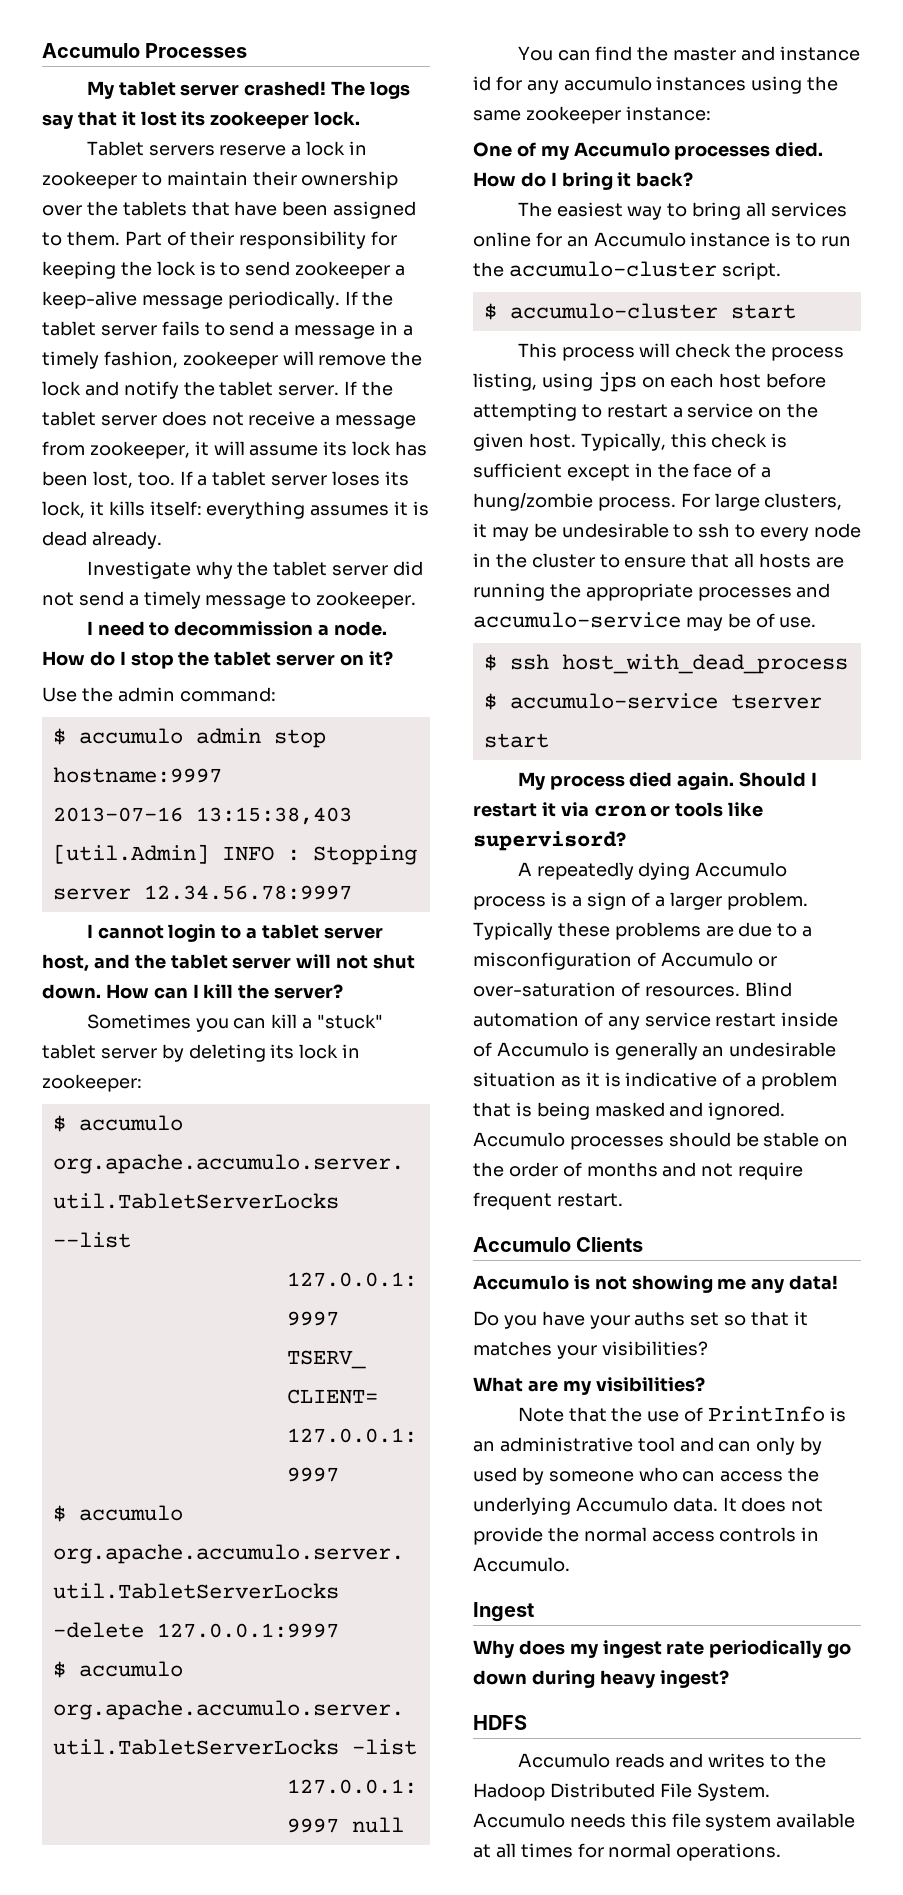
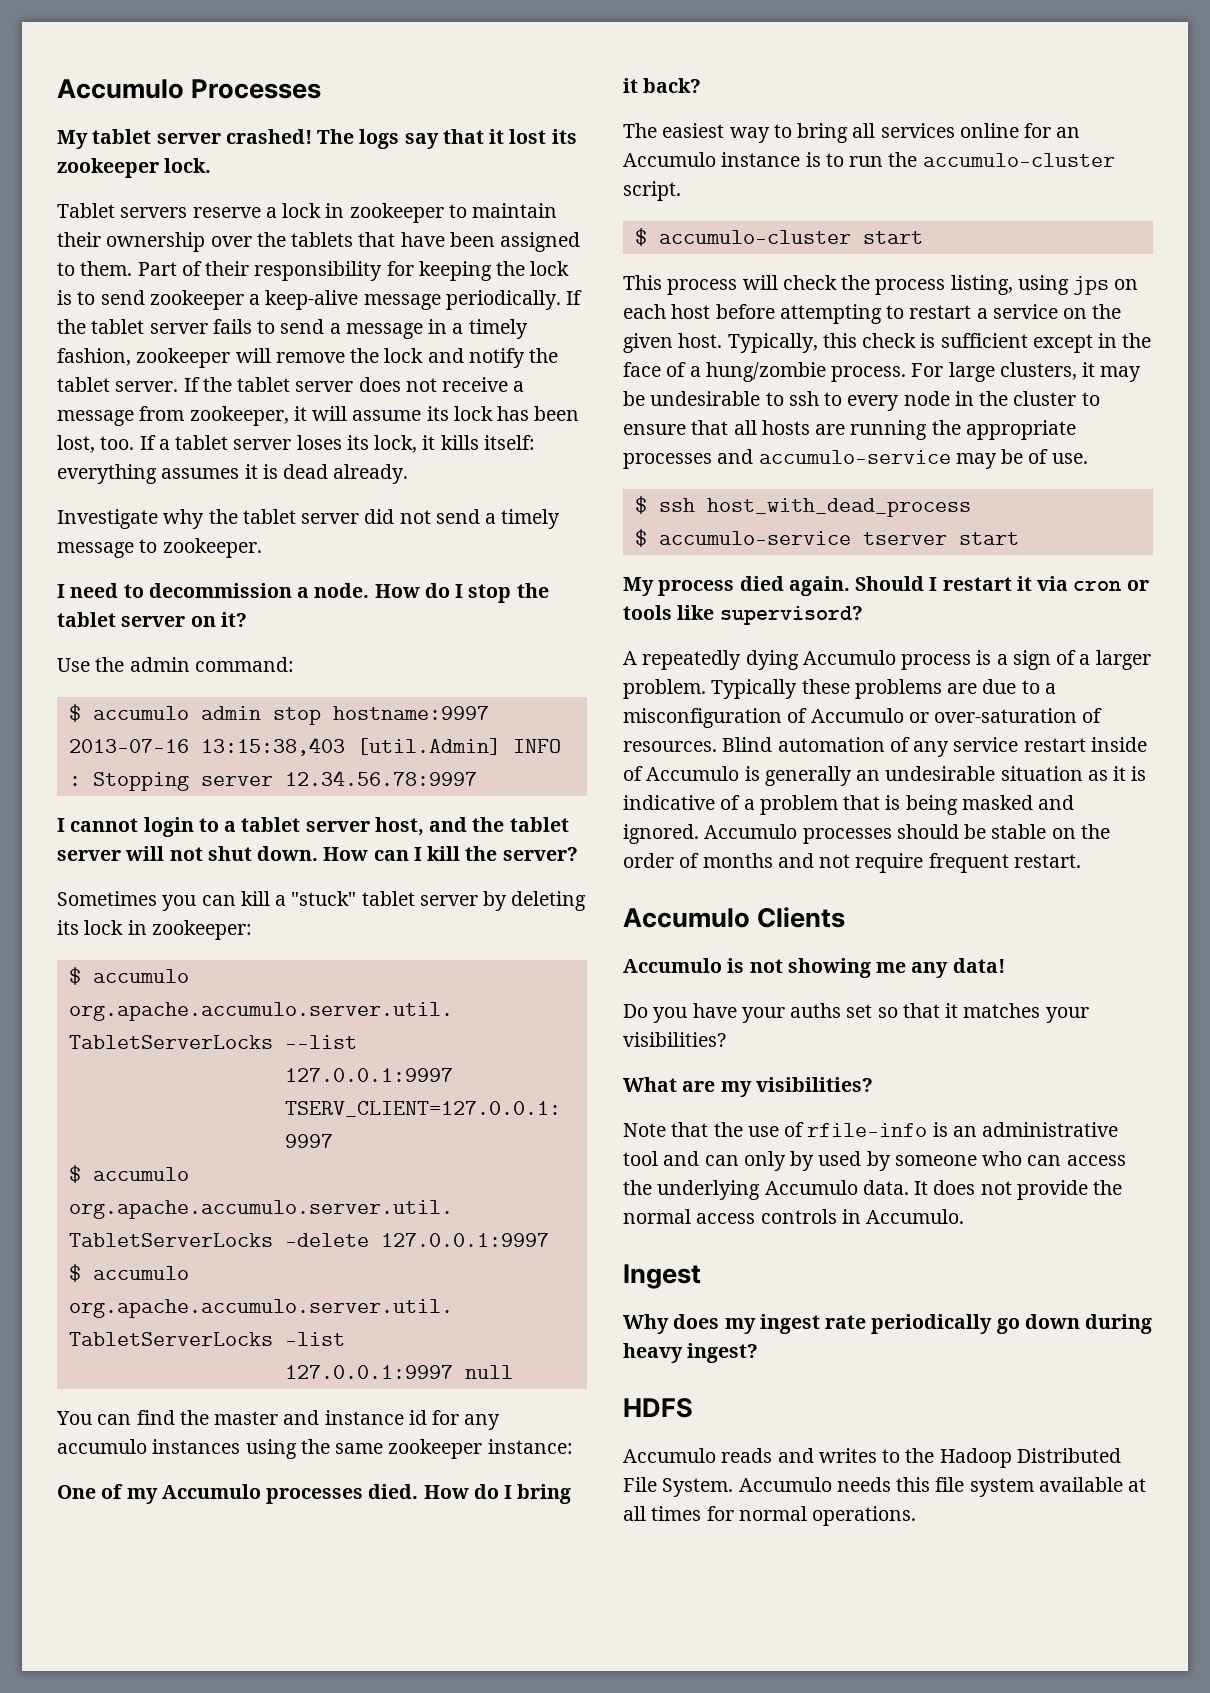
[707,1406,825,1422] PrintInfo -> [807,1123,928,1137] rfile-info

